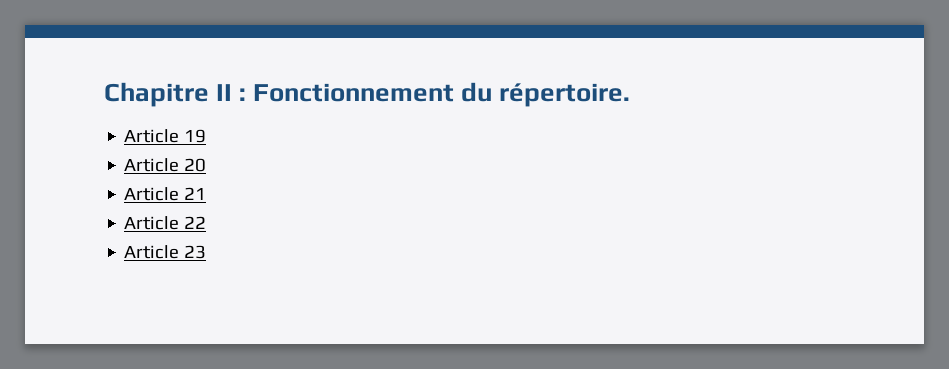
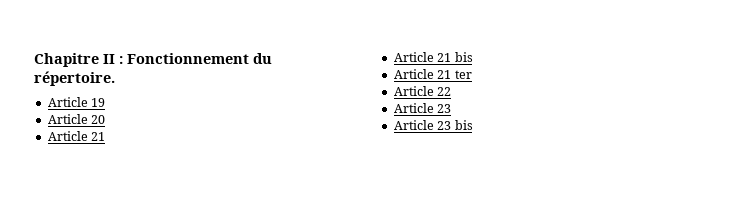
(207, 193) none -> [393,52,473,62] [393,69,472,79] // Article 21 bis // Article 21 ter
(207, 252) none -> [393,120,473,130] // Article 23 bis

